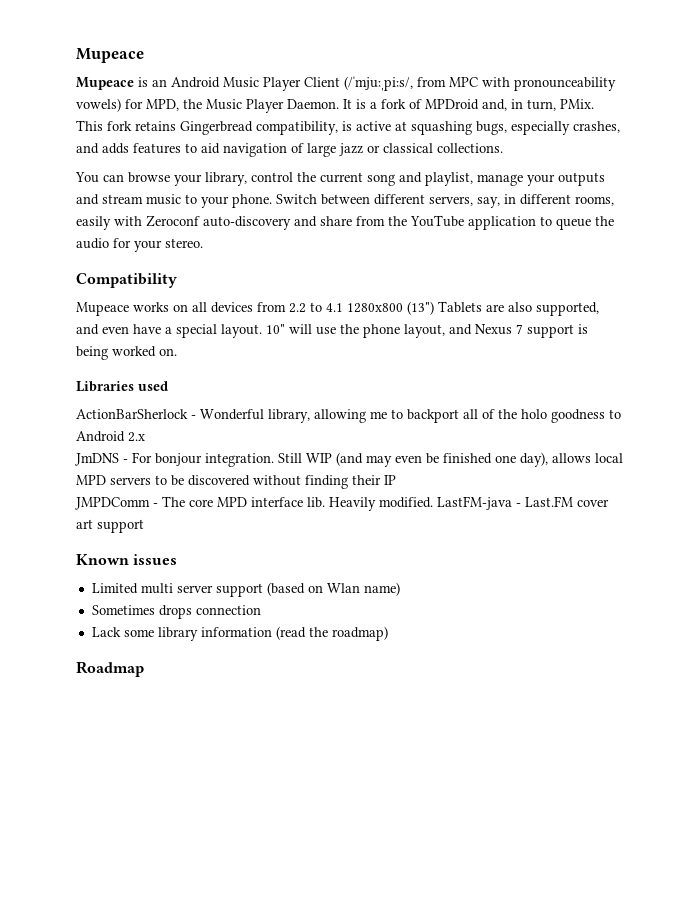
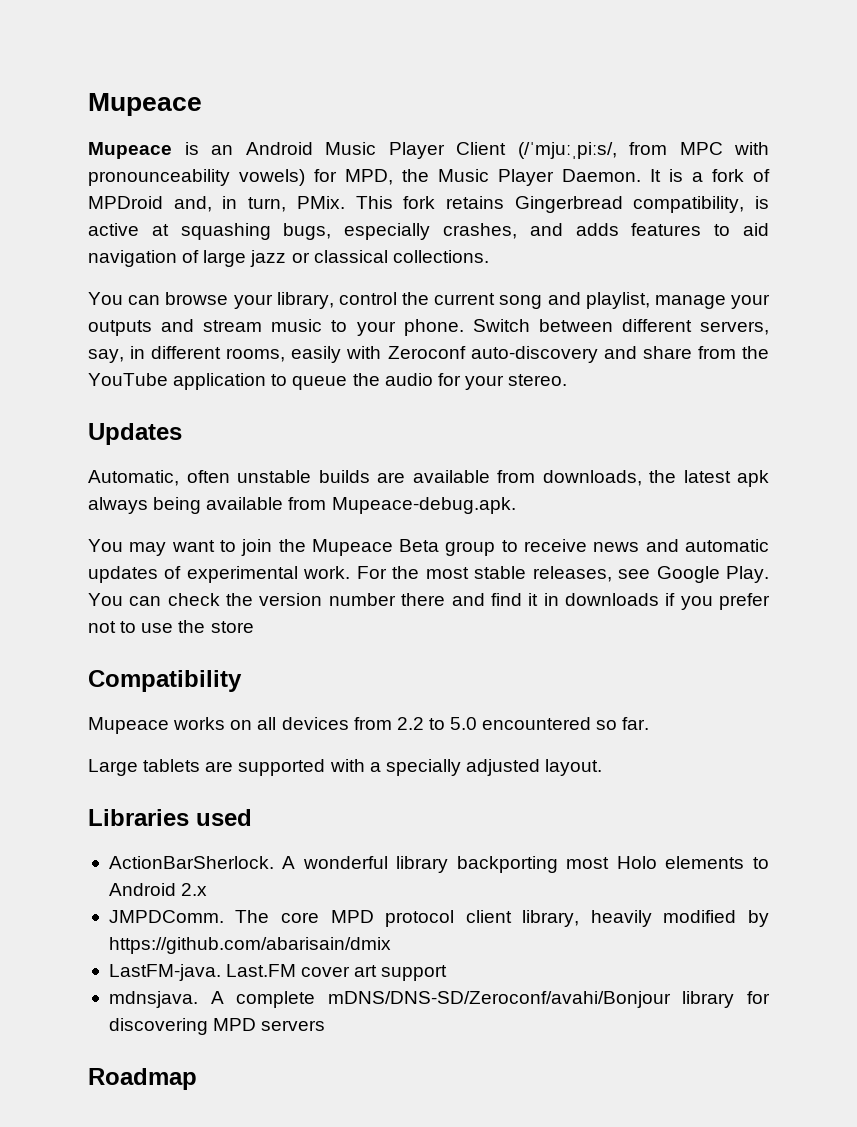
(203, 243) none -> [88,423,182,445] [88,470,769,487] [88,497,516,514] [88,539,769,556] [88,566,769,583] [88,593,770,610] [88,620,254,633] // Updates // Automatic, often unstable builds are available from downloads, the latest apk always being available from Mupeace-debug.apk. // You may want to join the Mupeace Beta group to receive news and automatic updates of experimental work. For the most stable releases, see Google Play. You can check the version number there and find it in downloads if you prefer not to use the store
[326,301,599,316] [76,324,588,338] [76,346,177,360] [76,381,168,392] [76,409,621,423] [76,431,145,442] [75,452,623,467] [76,475,396,489] [75,496,609,511] [76,519,144,533] [76,554,178,565] [91,582,400,597] [91,605,261,619] [91,626,388,641] 4.1 1280x800 (13") Tablets are also supported, and even have a special layout. 10" will use the phone layout, and Nexus 7 support is being worked on. // Libraries used // ActionBarSherlock - Wonderful library, allowing me to backport all of the holo goodness to Android 2.x // JmDNS - For bonjour integration. Still WIP (and may even be finished one day), allows local MPD servers to be discovered without finding their IP // JMPDComm - The core MPD interface lib. Heavily modified. LastFM-java - Last.FM cover art support // Known issues // Limited multi server support (based on Wlan name) // Sometimes drops connection // Lack some library information (read the roadmap) -> [450,717,650,730] [88,759,603,776] [88,809,252,826] [108,856,770,873] [108,883,208,896] [108,910,770,927] [108,937,391,954] [108,964,448,981] [108,991,770,1008] [108,1018,326,1035] 5.0 encountered so far. // Large tablets are supported with a specially adjusted layout. // Libraries used // ActionBarSherlock. A wonderful library backporting most Holo elements to Android 2.x // JMPDComm. The core MPD protocol client library, heavily modified by https://github.com/abarisain/dmix // LastFM-java. Last.FM cover art support // mdnsjava. A complete mDNS/DNS-SD/Zeroconf/avahi/Bonjour library for discovering MPD servers

